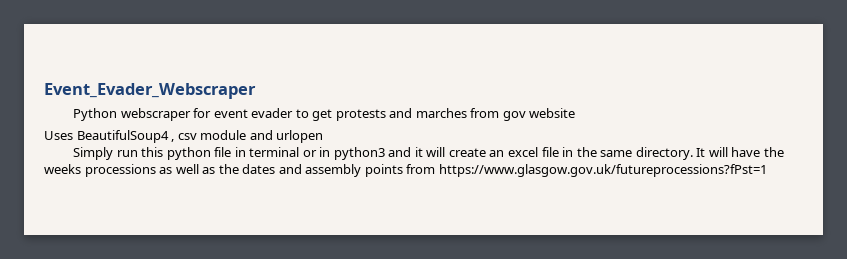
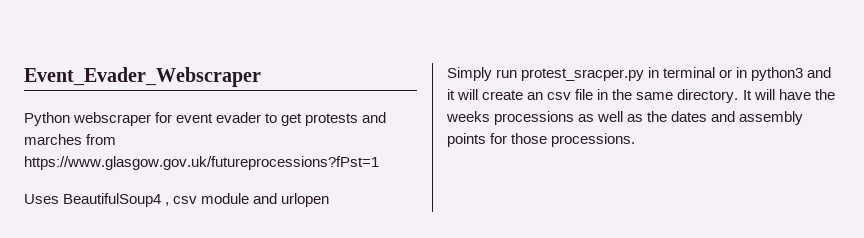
[502,108,576,121] gov website -> [24,156,379,170] https://www.glasgow.gov.uk/futureprocessions?fPst=1
[141,147,232,160] this python file -> [521,68,645,81] protest_sracper.py
[507,147,538,157] excel -> [547,92,572,100] csv
[406,164,767,177] from https://www.glasgow.gov.uk/futureprocessions?fPst=1 -> [490,133,636,147] for those processions.

